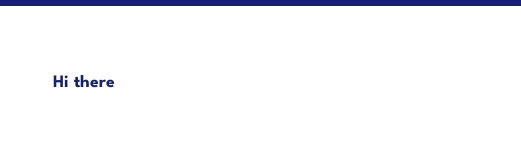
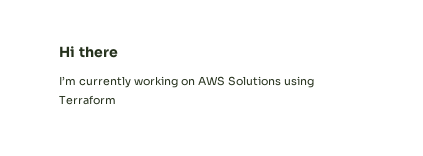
(115, 81) none -> [59,76,314,88] [59,95,116,105] // I’m currently working on AWS Solutions using Terraform

